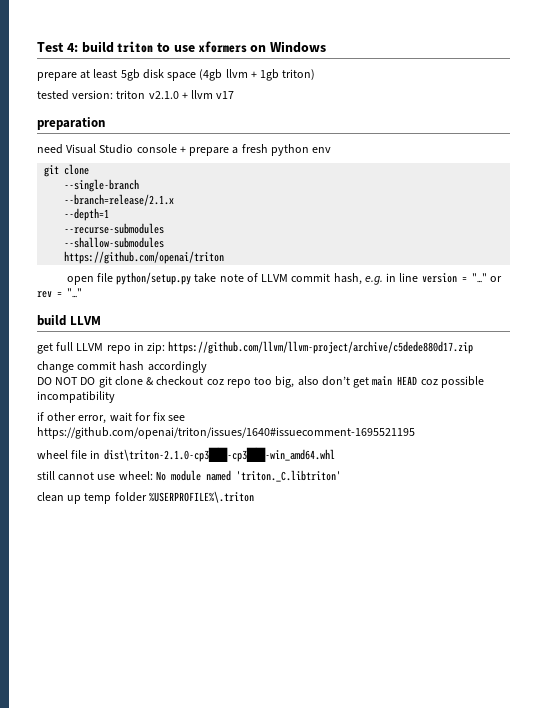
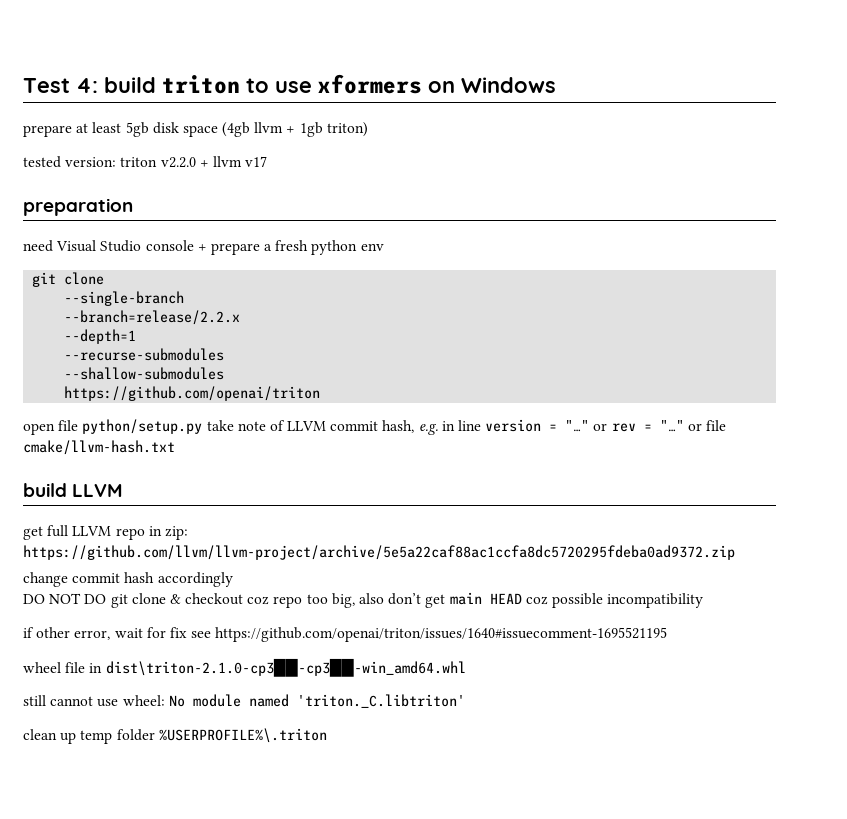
[148,91,179,99] v2.1.0 -> [160,157,196,168] v2.2.0
[64,194,175,206] --branch=release/2.1.x -> [64,310,241,325] --branch=release/2.2.x
(82, 293) none -> [687,420,726,431] [23,440,175,455] or file cmake/llvm-hash.txt
[168,341,474,354] https://github.com/llvm/llvm-project/archive/c5dede880d17.zip -> [23,545,735,560] https://github.com/llvm/llvm-project/archive/5e5a22caf88ac1ccfa8dc5720295fdeba0ad9372.zip

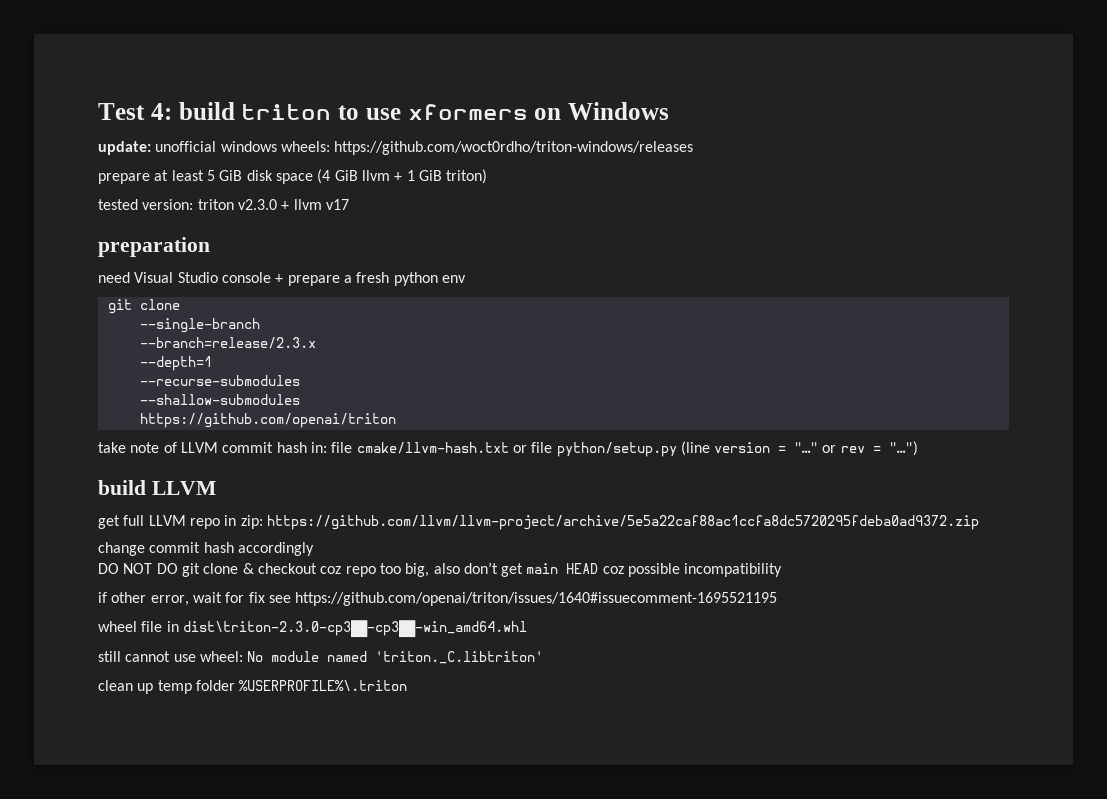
[23,122,323,137] prepare at least 5gb disk space (4gb llvm + 1gb -> [98,141,694,155] [98,169,442,184] update: unofficial windows wheels: https://github.com/woct0rdho/triton-windows/releases // prepare at least 5 GiB disk space (4 GiB llvm + 1 GiB
[160,157,196,168] v2.2.0 -> [237,199,277,210] v2.3.0
[64,310,241,325] --branch=release/2.2.x -> [139,337,316,349] --branch=release/2.3.x
[23,419,203,435] open file python/setup.py -> (396, 420) none
[382,420,482,435] hash, e.g. in line -> [276,441,710,457] hash in: file cmake/llvm-hash.txt or file python/setup.py (line
[659,420,726,432] [23,440,175,455] "…" or file cmake/llvm-hash.txt -> [888,441,918,456] "…")
[105,658,466,677] dist\triton-2.1.0-cp3██-cp3██-win_amd64.whl -> [182,620,527,638] dist\triton-2.3.0-cp3██-cp3██-win_amd64.whl

